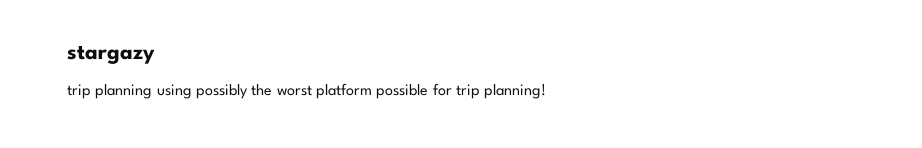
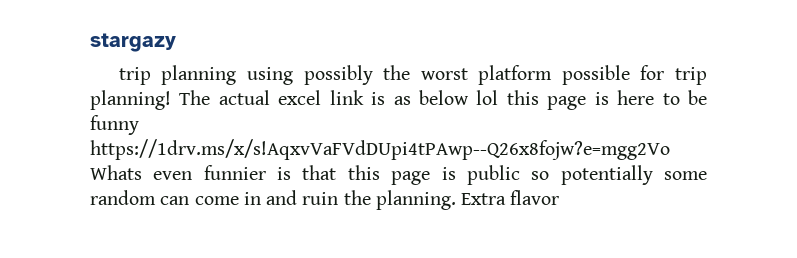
(547, 91) none -> [179,90,708,110] [90,115,139,135] [90,139,670,160] [90,165,708,185] [90,190,560,210] The actual excel link is as below lol this page is here to be funny https://1drv.ms/x/s!AqxvVaFVdDUpi4tPAwp--Q26x8fojw?e=mgg2Vo Whats even funnier is that this page is public so potentially some random can come in and ruin the planning. Extra flavor

